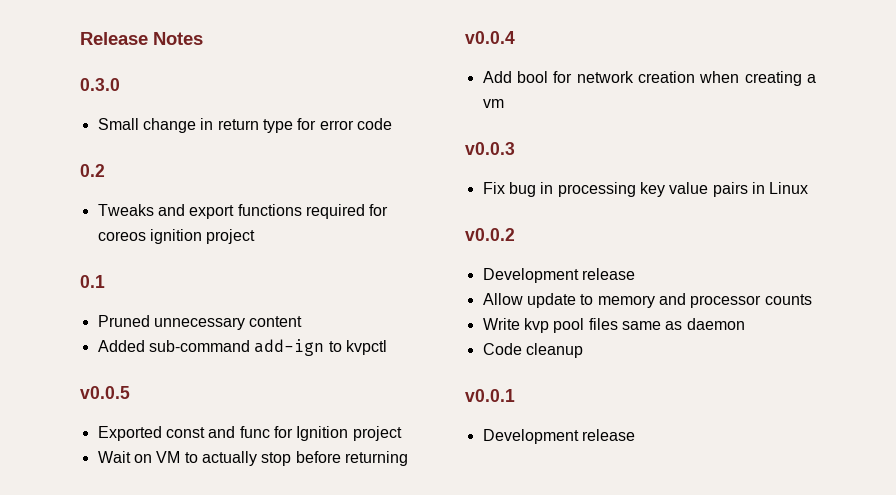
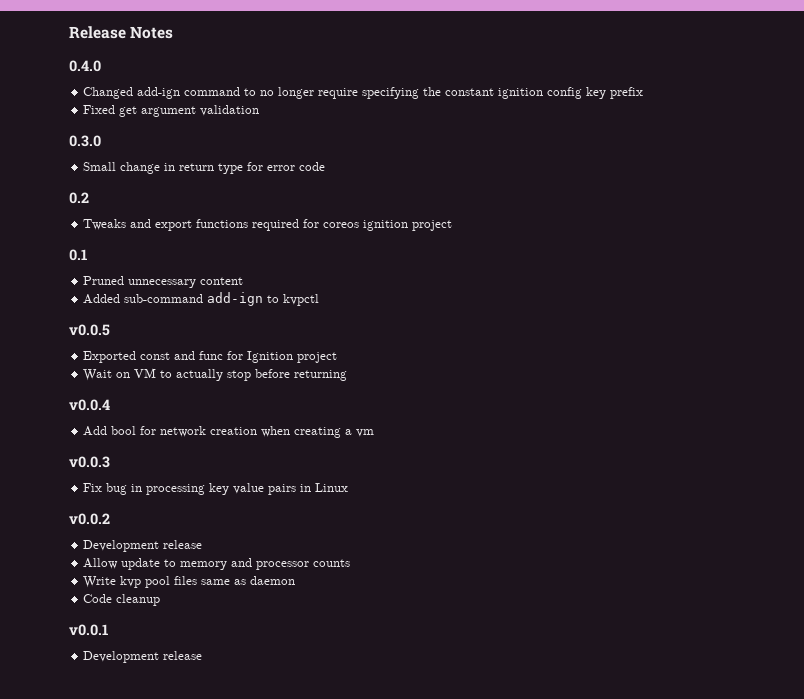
(203, 38) none -> [69,60,101,72] [83,87,644,99] [83,105,260,117] // 0.4.0 // Changed add-ign command to no longer require specifying the constant ignition config key prefix // Fixed get argument validation

